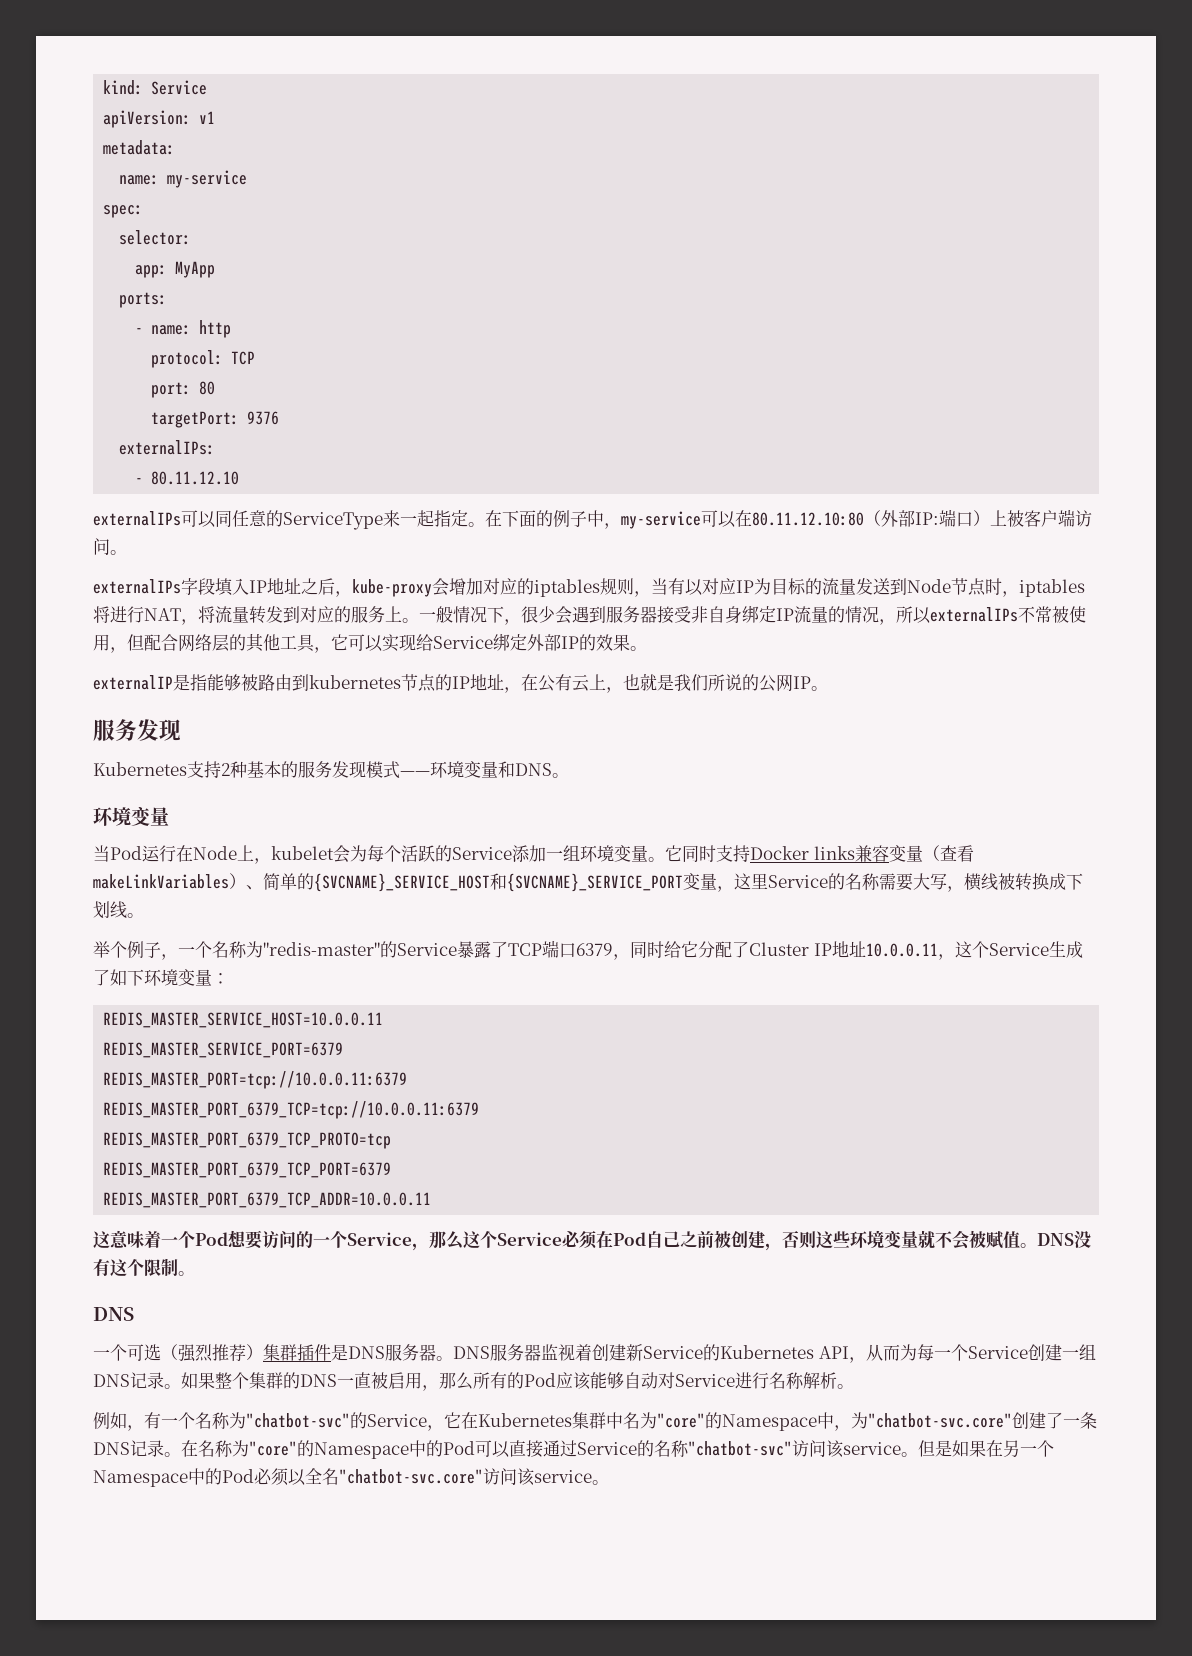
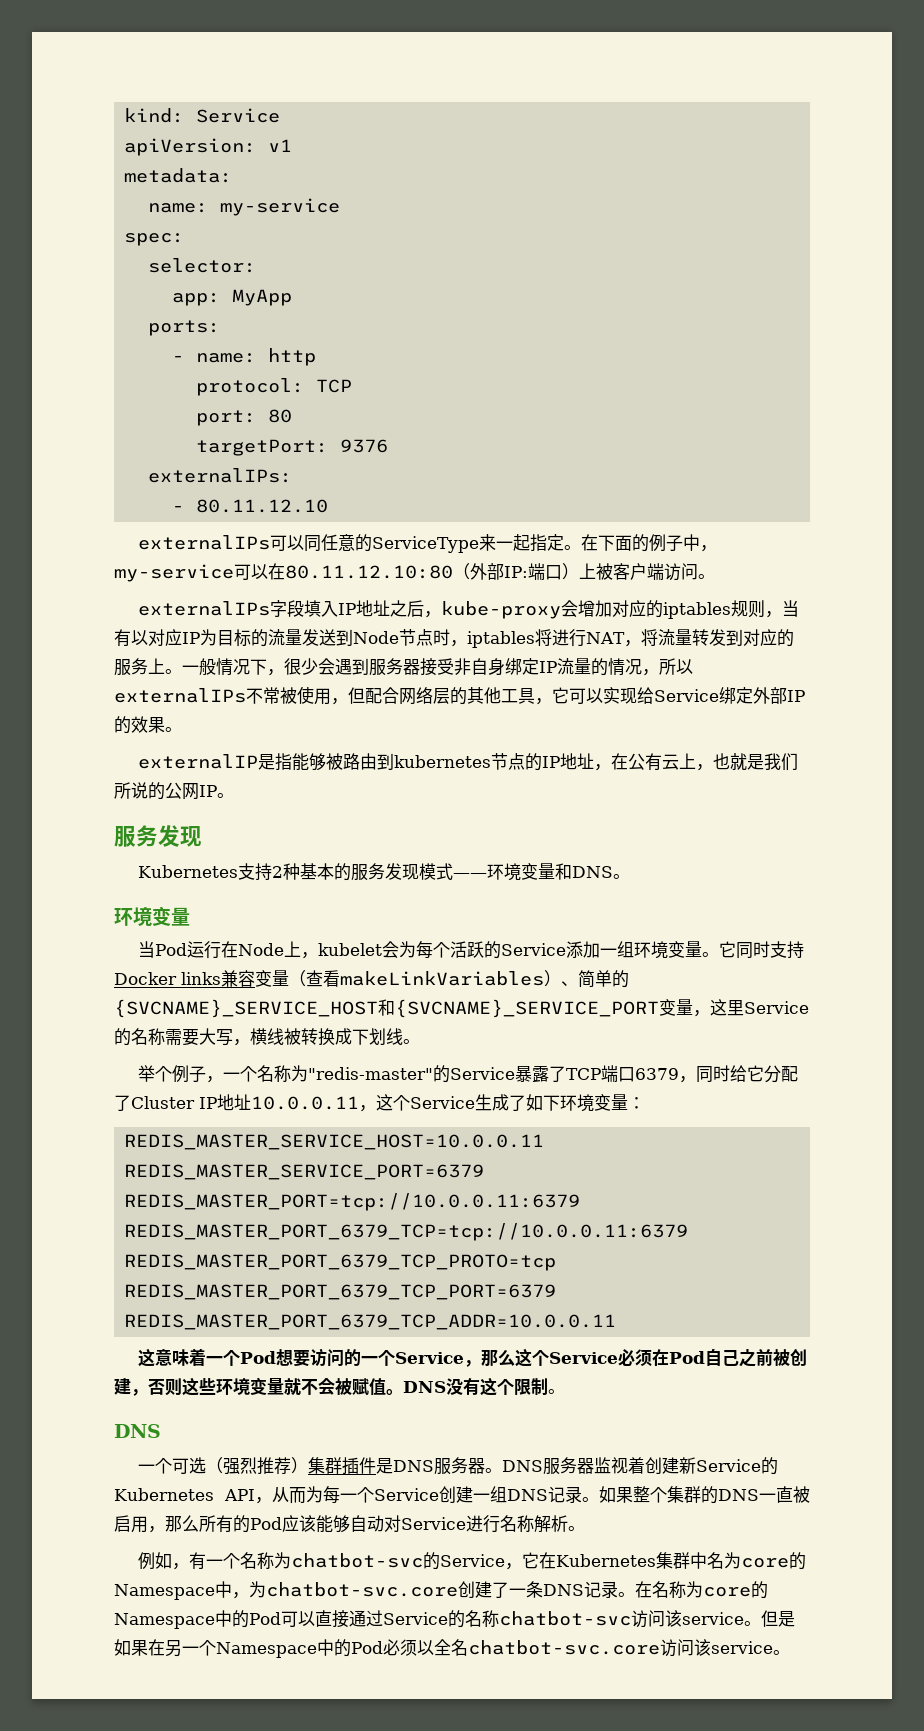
[246,1413,350,1428] "chatbot-svc" -> [291,1553,424,1568] chatbot-svc
[657,1413,705,1428] "core" -> [741,1558,790,1568] core
[868,1413,1012,1428] "chatbot-svc.core" -> [266,1582,458,1597] chatbot-svc.core
[249,1441,297,1456] "core" -> [703,1587,751,1597] core
[688,1441,792,1456] "chatbot-svc" -> [499,1611,631,1626] chatbot-svc
[339,1469,483,1484] "chatbot-svc.core" -> [468,1640,660,1655] chatbot-svc.core

